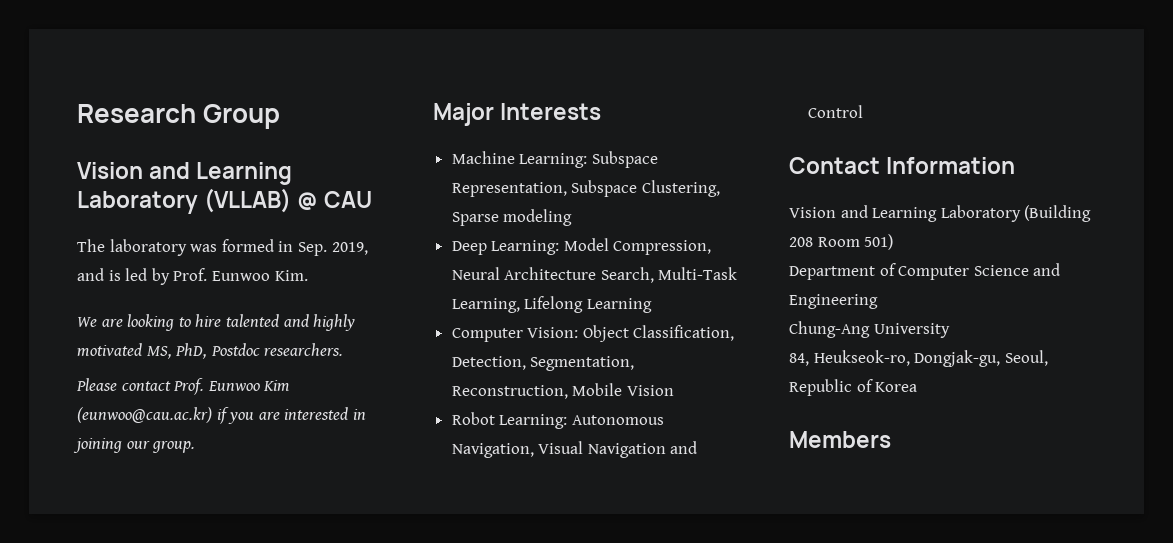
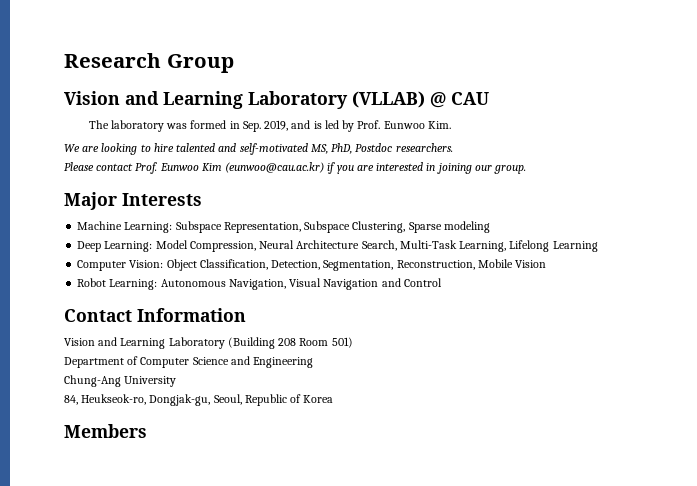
[313,314,356,331] [77,343,142,357] highly motivated -> [239,143,308,155] self-motivated

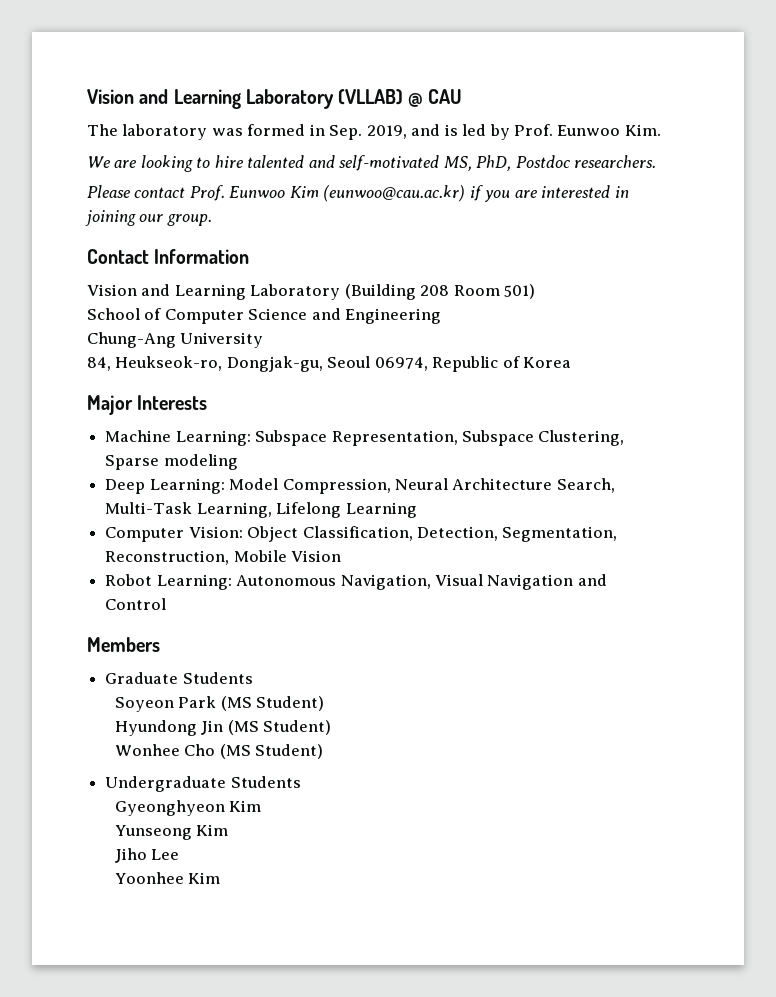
[64,53,234,73] Research Group // -> (87, 96) none
(527, 169) none -> [87,249,250,264] [87,284,536,300] [87,308,442,324] [87,332,264,348] [87,356,572,372] // Contact Information // Vision and Learning Laboratory (Building 208 Room 501) // School of Computer Science and Engineering // Chung-Ang University // 84, Heukseok-ro, Dongjak-gu, Seoul 06974, Republic of Korea
[64,308,246,322] [64,337,353,349] [64,356,314,368] [64,375,177,387] [64,394,334,406] [64,424,147,438] Contact Information // Vision and Learning Laboratory (Building 208 Room 501) // Department of Computer Science and Engineering // Chung-Ang University // 84, Heukseok-ro, Dongjak-gu, Seoul, Republic of Korea // Members -> [87,637,160,652] [105,672,253,684] [114,696,325,712] [114,720,332,736] [114,744,324,759] [105,776,301,792] [114,800,262,816] [114,824,229,840] [114,848,180,863] [114,872,221,884] Members // Graduate Students // Soyeon Park (MS Student) // Hyundong Jin (MS Student) // Wonhee Cho (MS Student) // Undergraduate Students // Gyeonghyeon Kim // Yunseong Kim // Jiho Lee // Yoonhee Kim

